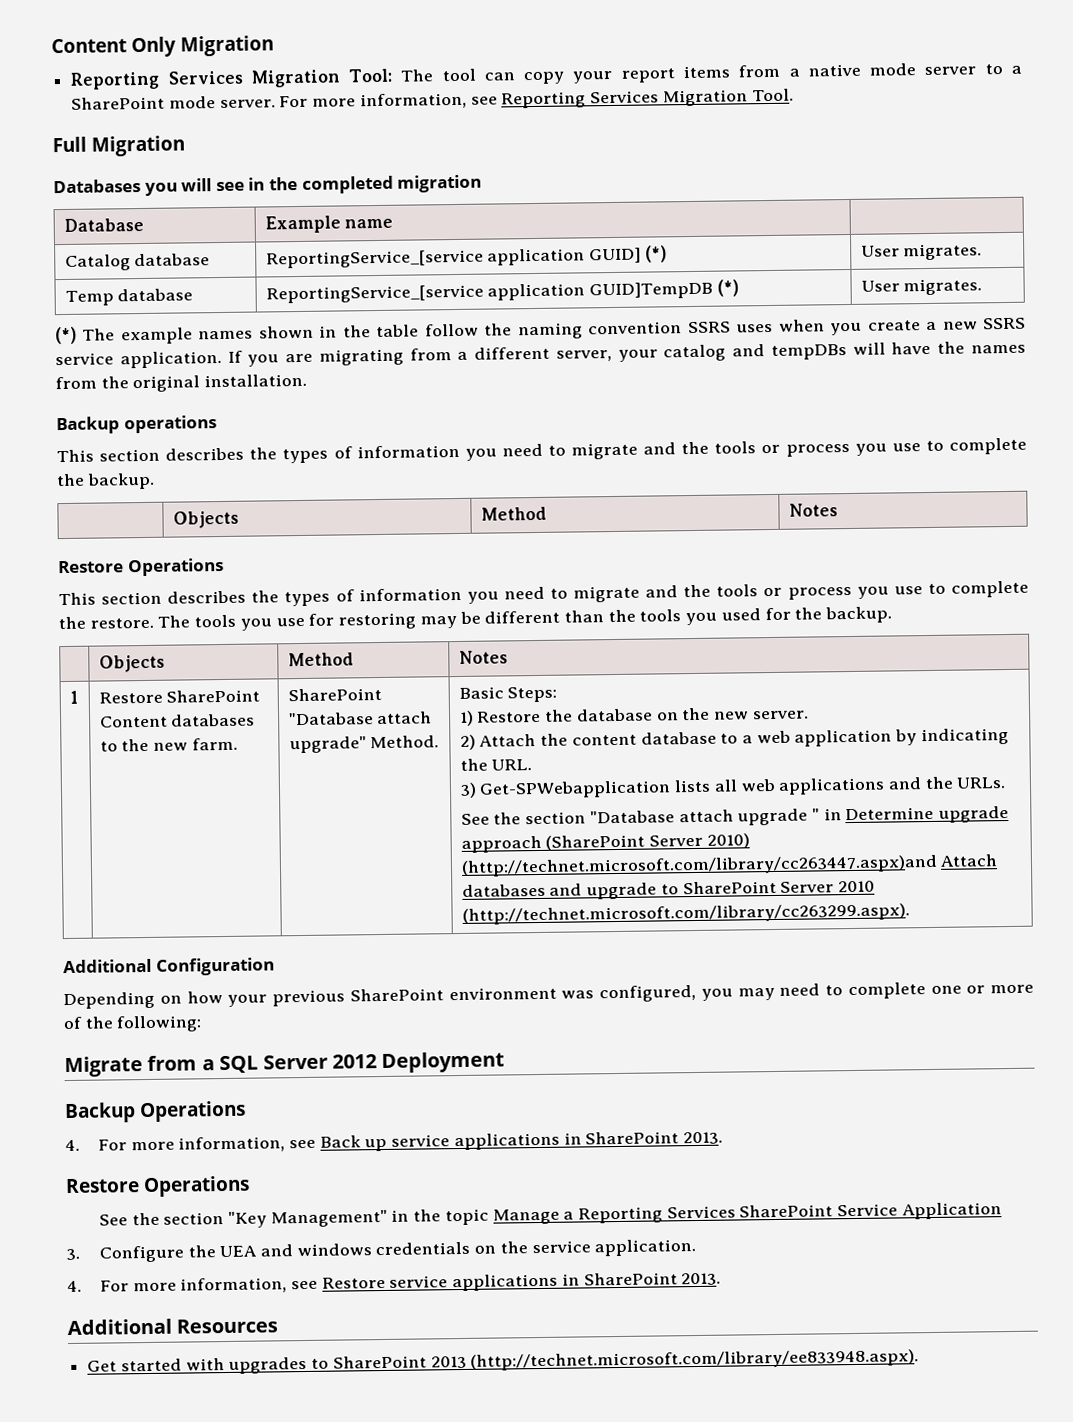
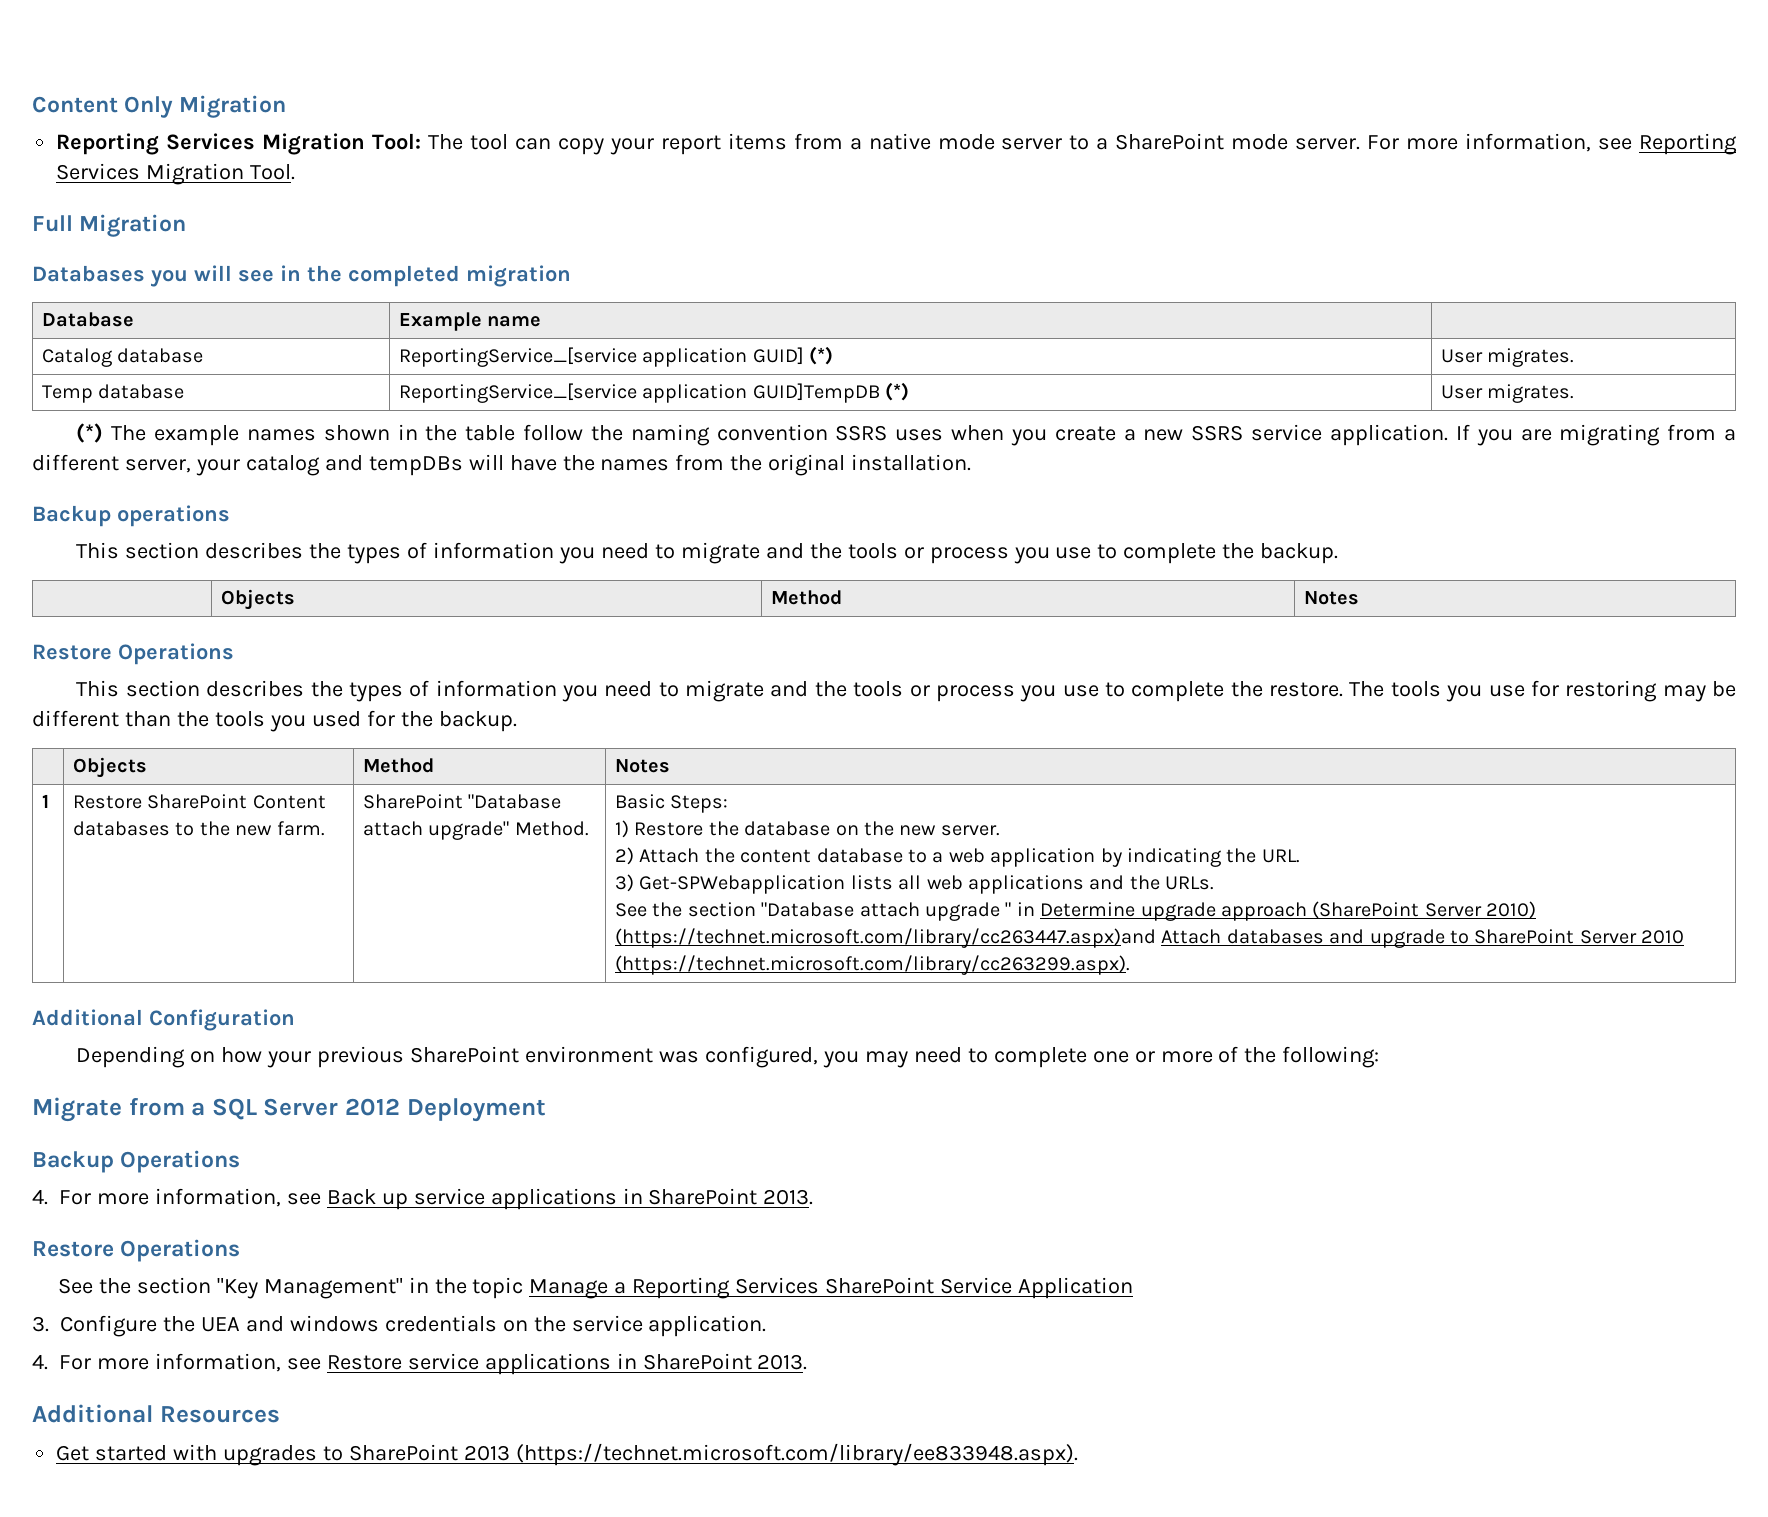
[460,854,938,877] (http://technet.microsoft.com/library/cc263447.aspx)and -> [615,928,1157,948] (https://technet.microsoft.com/library/cc263447.aspx)and
[461,903,910,925] (http://technet.microsoft.com/library/cc263299.aspx). -> [615,955,1131,975] (https://technet.microsoft.com/library/cc263299.aspx).
[470,1349,920,1371] (http://technet.microsoft.com/library/ee833948.aspx). -> [515,1443,1078,1466] (https://technet.microsoft.com/library/ee833948.aspx).

